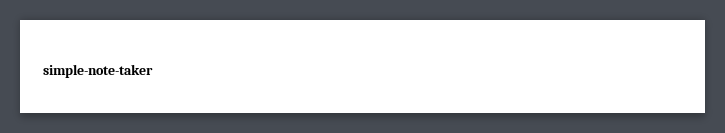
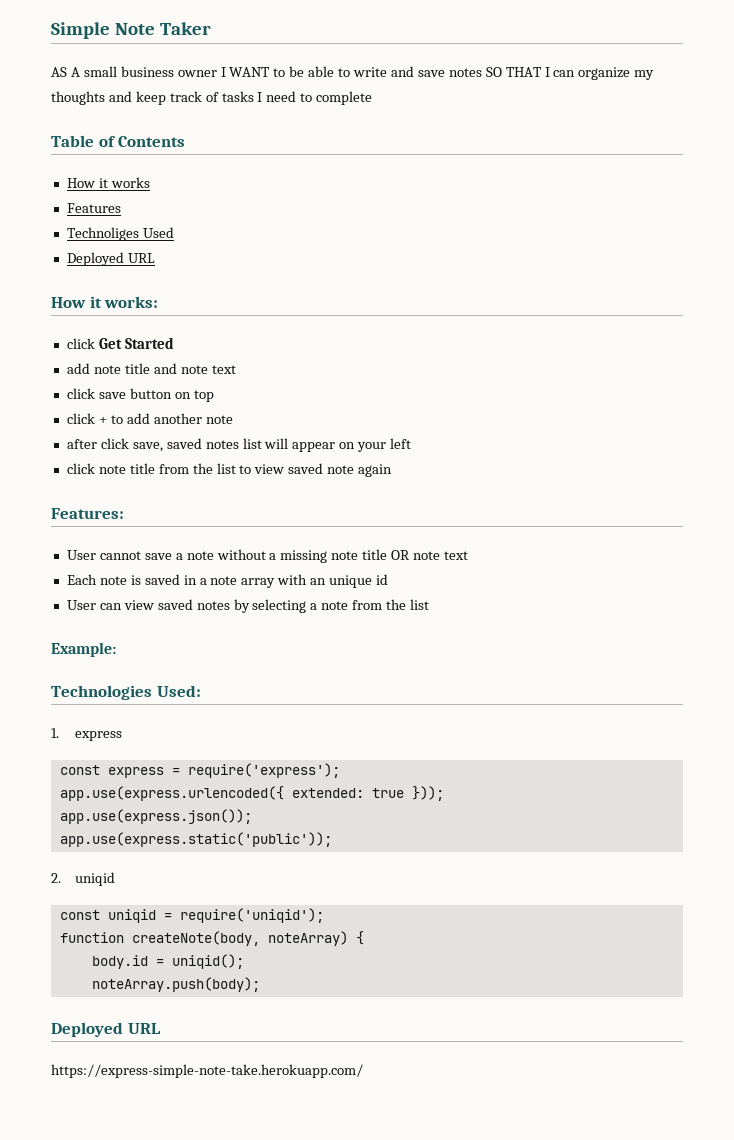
[43,64,153,78] simple-note-taker -> [51,22,211,39] [51,66,655,80] [51,91,373,105] [51,135,186,147] [66,177,150,188] [66,203,121,213] [66,227,174,241] [66,252,155,266] [51,296,159,308] [66,337,174,349] [66,363,236,374] [66,388,214,402] [66,413,233,424] [66,438,412,452] [66,463,393,477] [51,508,124,519] [66,549,468,563] [66,574,389,588] [66,599,430,613] [51,642,116,657] [51,685,201,700] [51,728,123,741] [59,763,340,778] [59,786,444,801] [59,809,252,824] [59,832,332,847] [51,872,116,886] [59,908,324,923] [59,931,364,946] [91,954,244,969] [91,977,260,992] [51,1022,161,1037] [51,1064,363,1078] Simple Note Taker // AS A small business owner I WANT to be able to write and save notes SO THAT I can organize my thoughts and keep track of tasks I need to complete // Table of Contents // How it works // Features // Technoliges Used // Deployed URL // How it works: // click Get Started // add note title and note text // click save button on top // click + to add another note // after click save, saved notes list will appear on your left // click note title from the list to view saved note again // Features: // User cannot save a note without a missing note title OR note text // Each note is saved in a note array with an unique id // User can view saved notes by selecting a note from the list // Example: // Technologies Used: // 1. express // const express = require('express'); // app.use(express.urlencoded({ extended: true })); // app.use(express.json()); // app.use(express.static('public')); // 2. uniqid // const uniqid = require('uniqid'); // function createNote(body, noteArray) { // body.id = uniqid(); // noteArray.push(body); // Deployed URL // https://express-simple-note-take.herokuapp.com/

